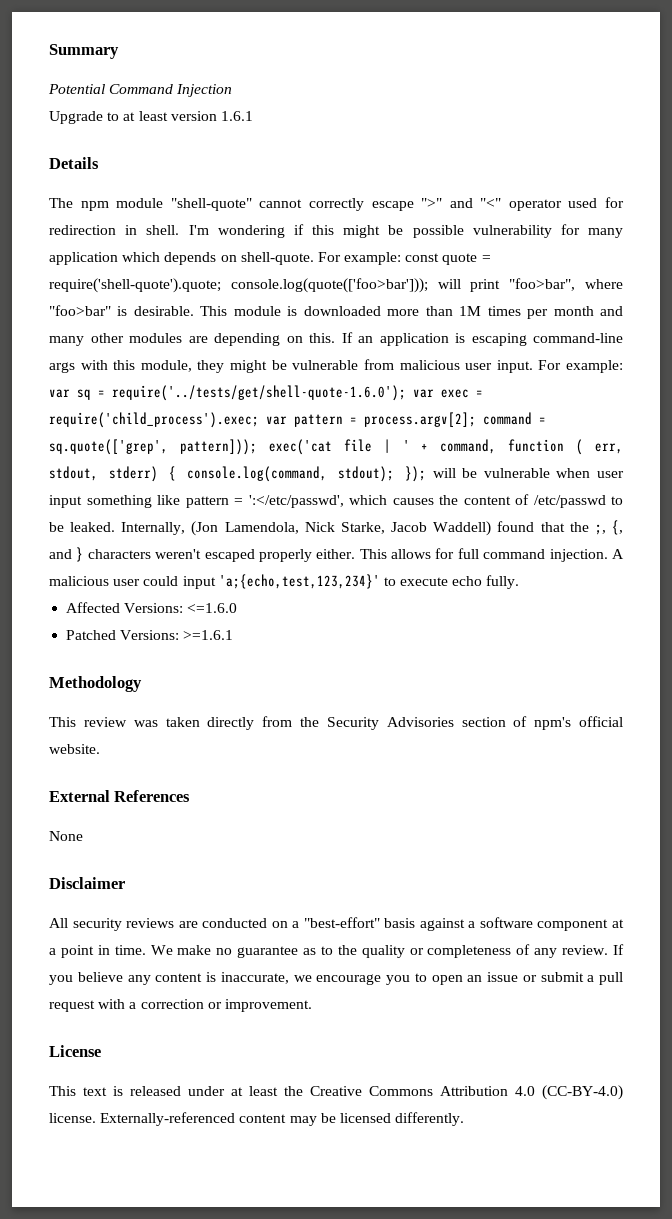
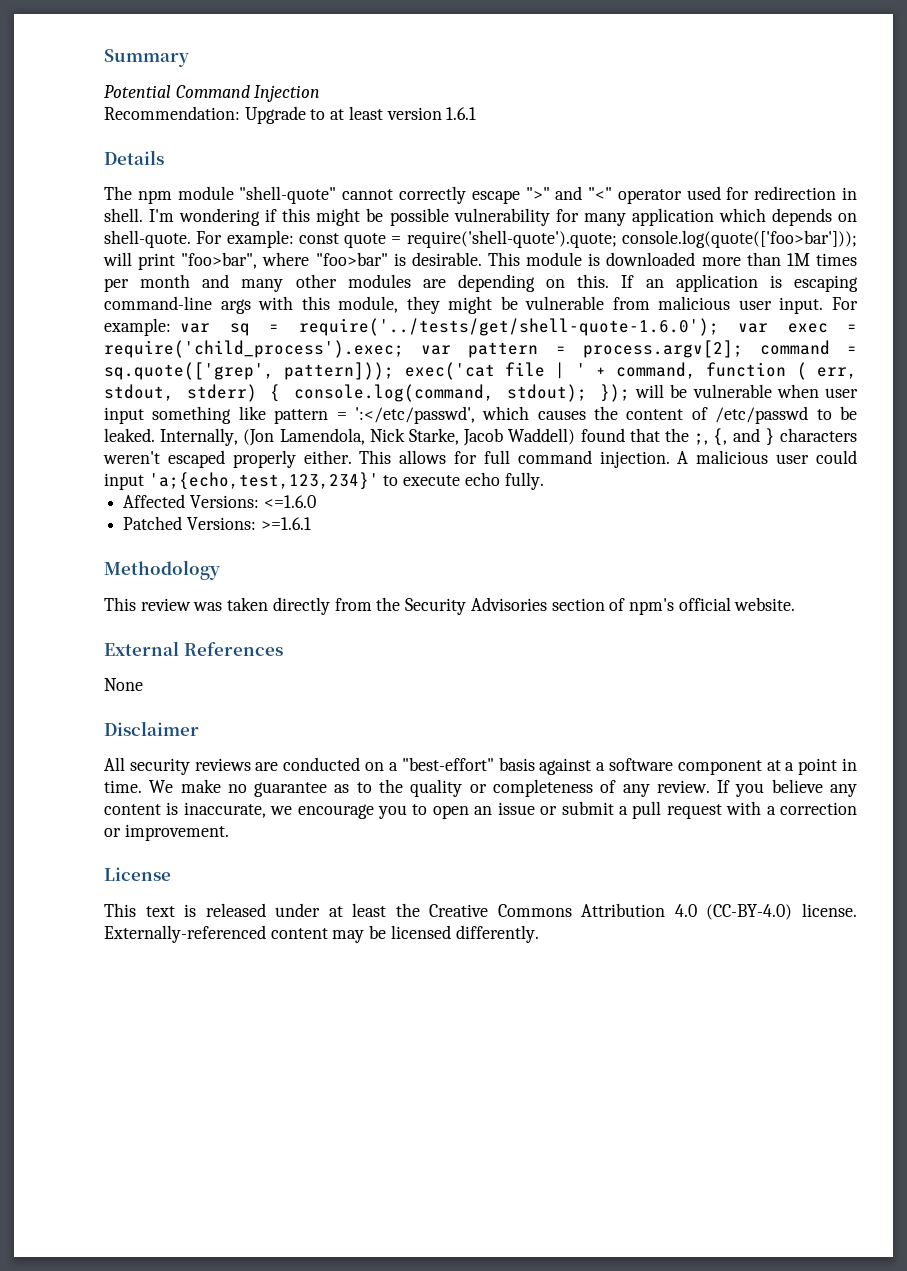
(233, 90) none -> [104,106,240,120] Recommendation:

